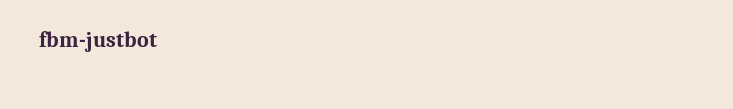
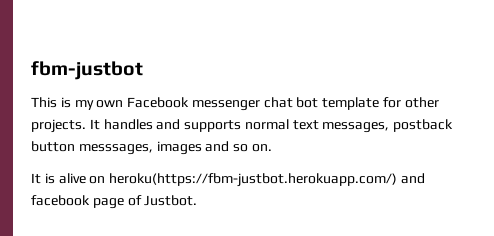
(157, 41) none -> [31,97,439,111] [31,119,454,133] [31,141,272,155] [31,173,425,187] [31,195,198,209] // This is my own Facebook messenger chat bot template for other projects. It handles and supports normal text messages, postback button messsages, images and so on. // It is alive on heroku(https://fbm-justbot.herokuapp.com/) and facebook page of Justbot.

